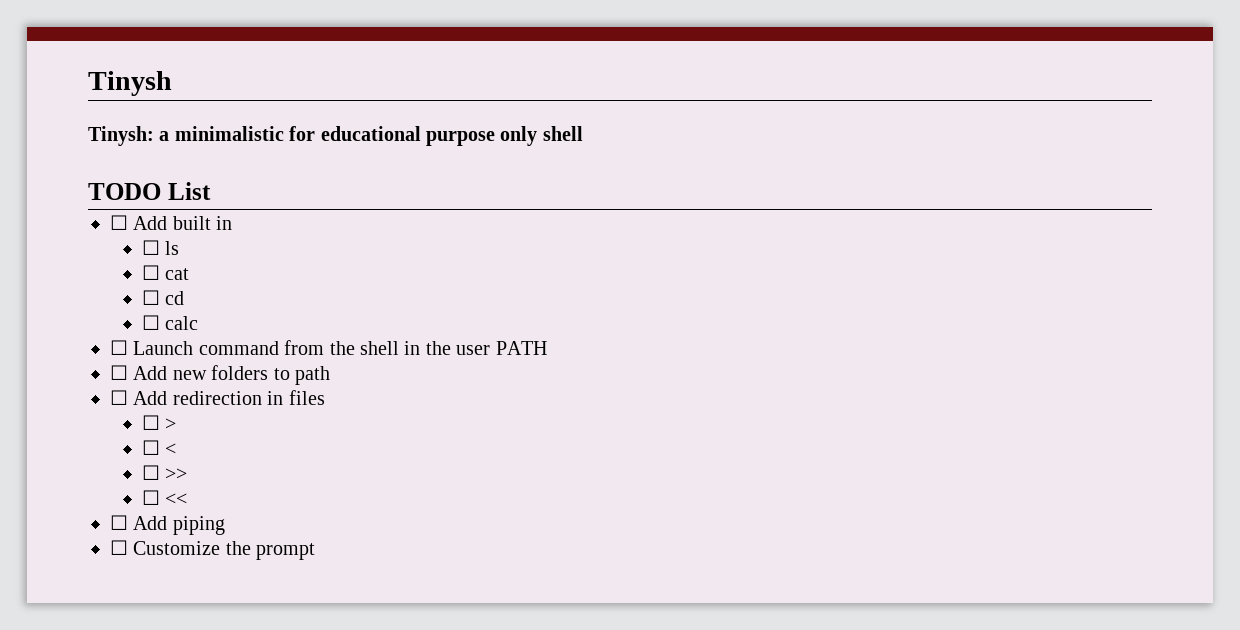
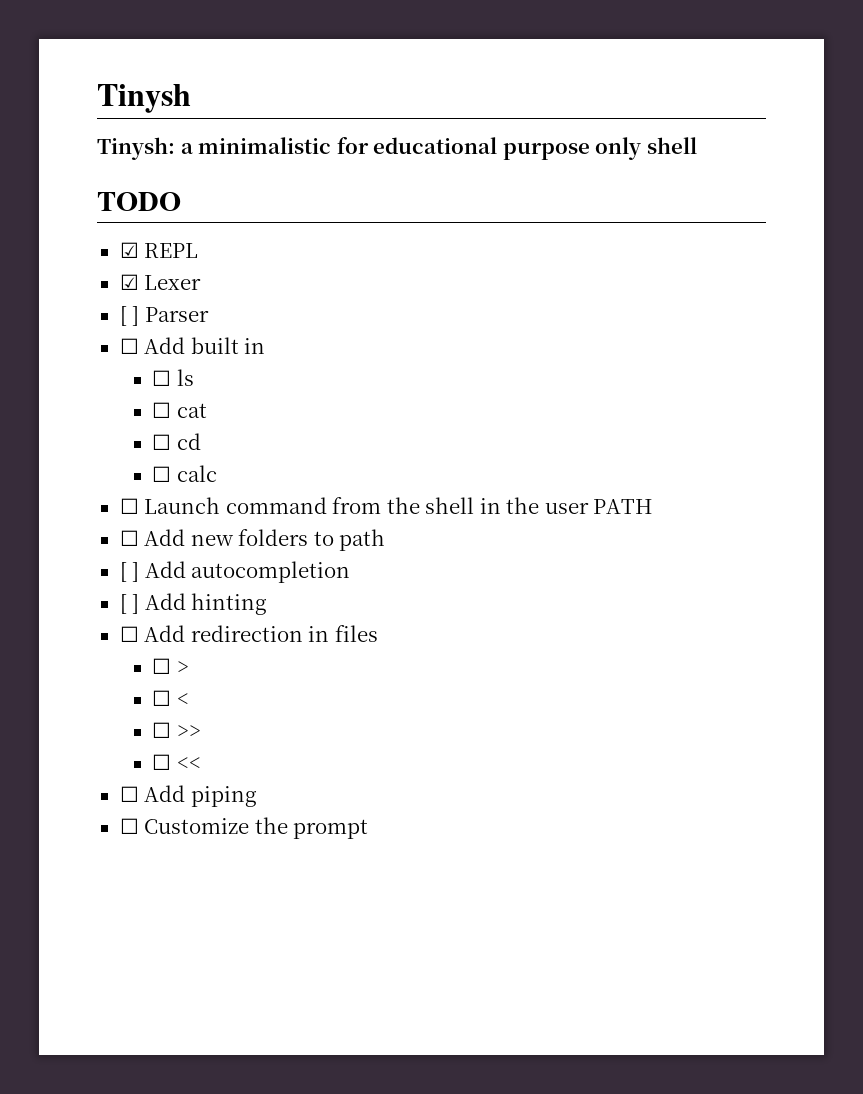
[167,182,211,200] List -> [119,242,199,258] [119,274,202,290] [119,306,209,326] // ☑ REPL // ☑ Lexer // [ ] Parser
(330, 375) none -> [119,561,351,583] [119,593,268,615] // [ ] Add autocompletion // [ ] Add hinting

